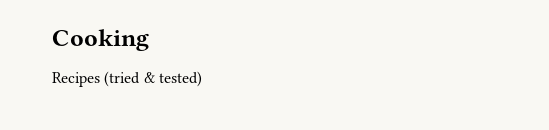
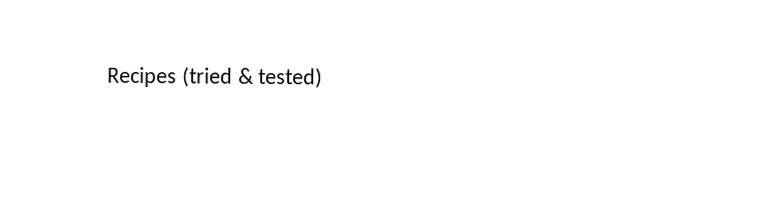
[52,29,149,51] Cooking // -> (107, 77) none

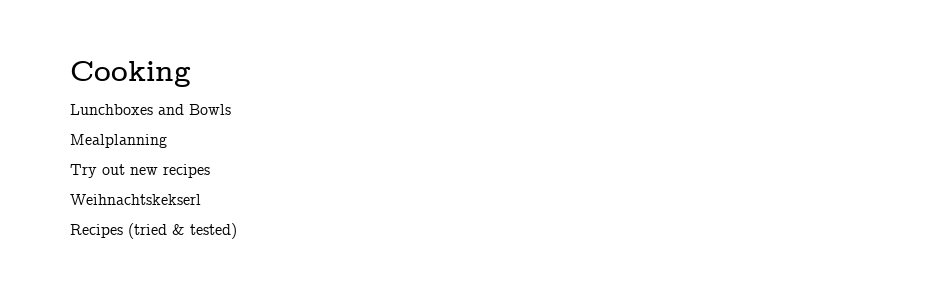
(107, 77) none -> [70,61,191,87] [70,104,231,115] [70,134,167,148] [70,164,210,178] [70,194,201,205] Cooking // Lunchboxes and Bowls // Mealplanning // Try out new recipes // Weihnachtskekserl //

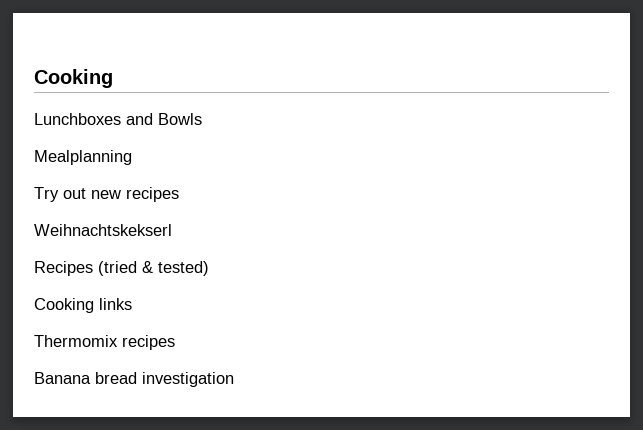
(237, 231) none -> [34,298,132,313] [34,335,175,350] [34,372,234,387] // Cooking links // Thermomix recipes // Banana bread investigation

